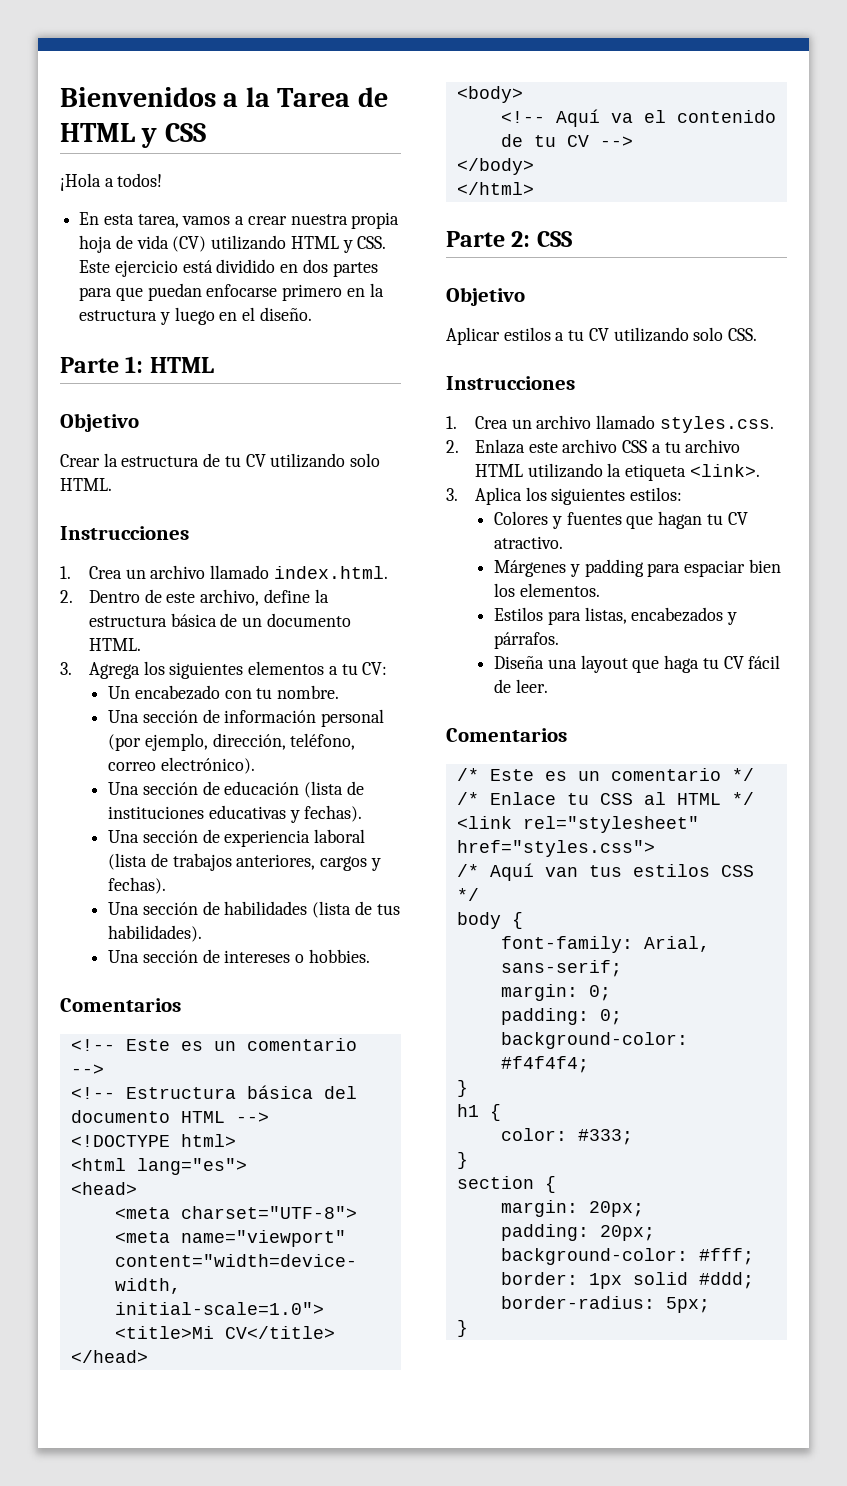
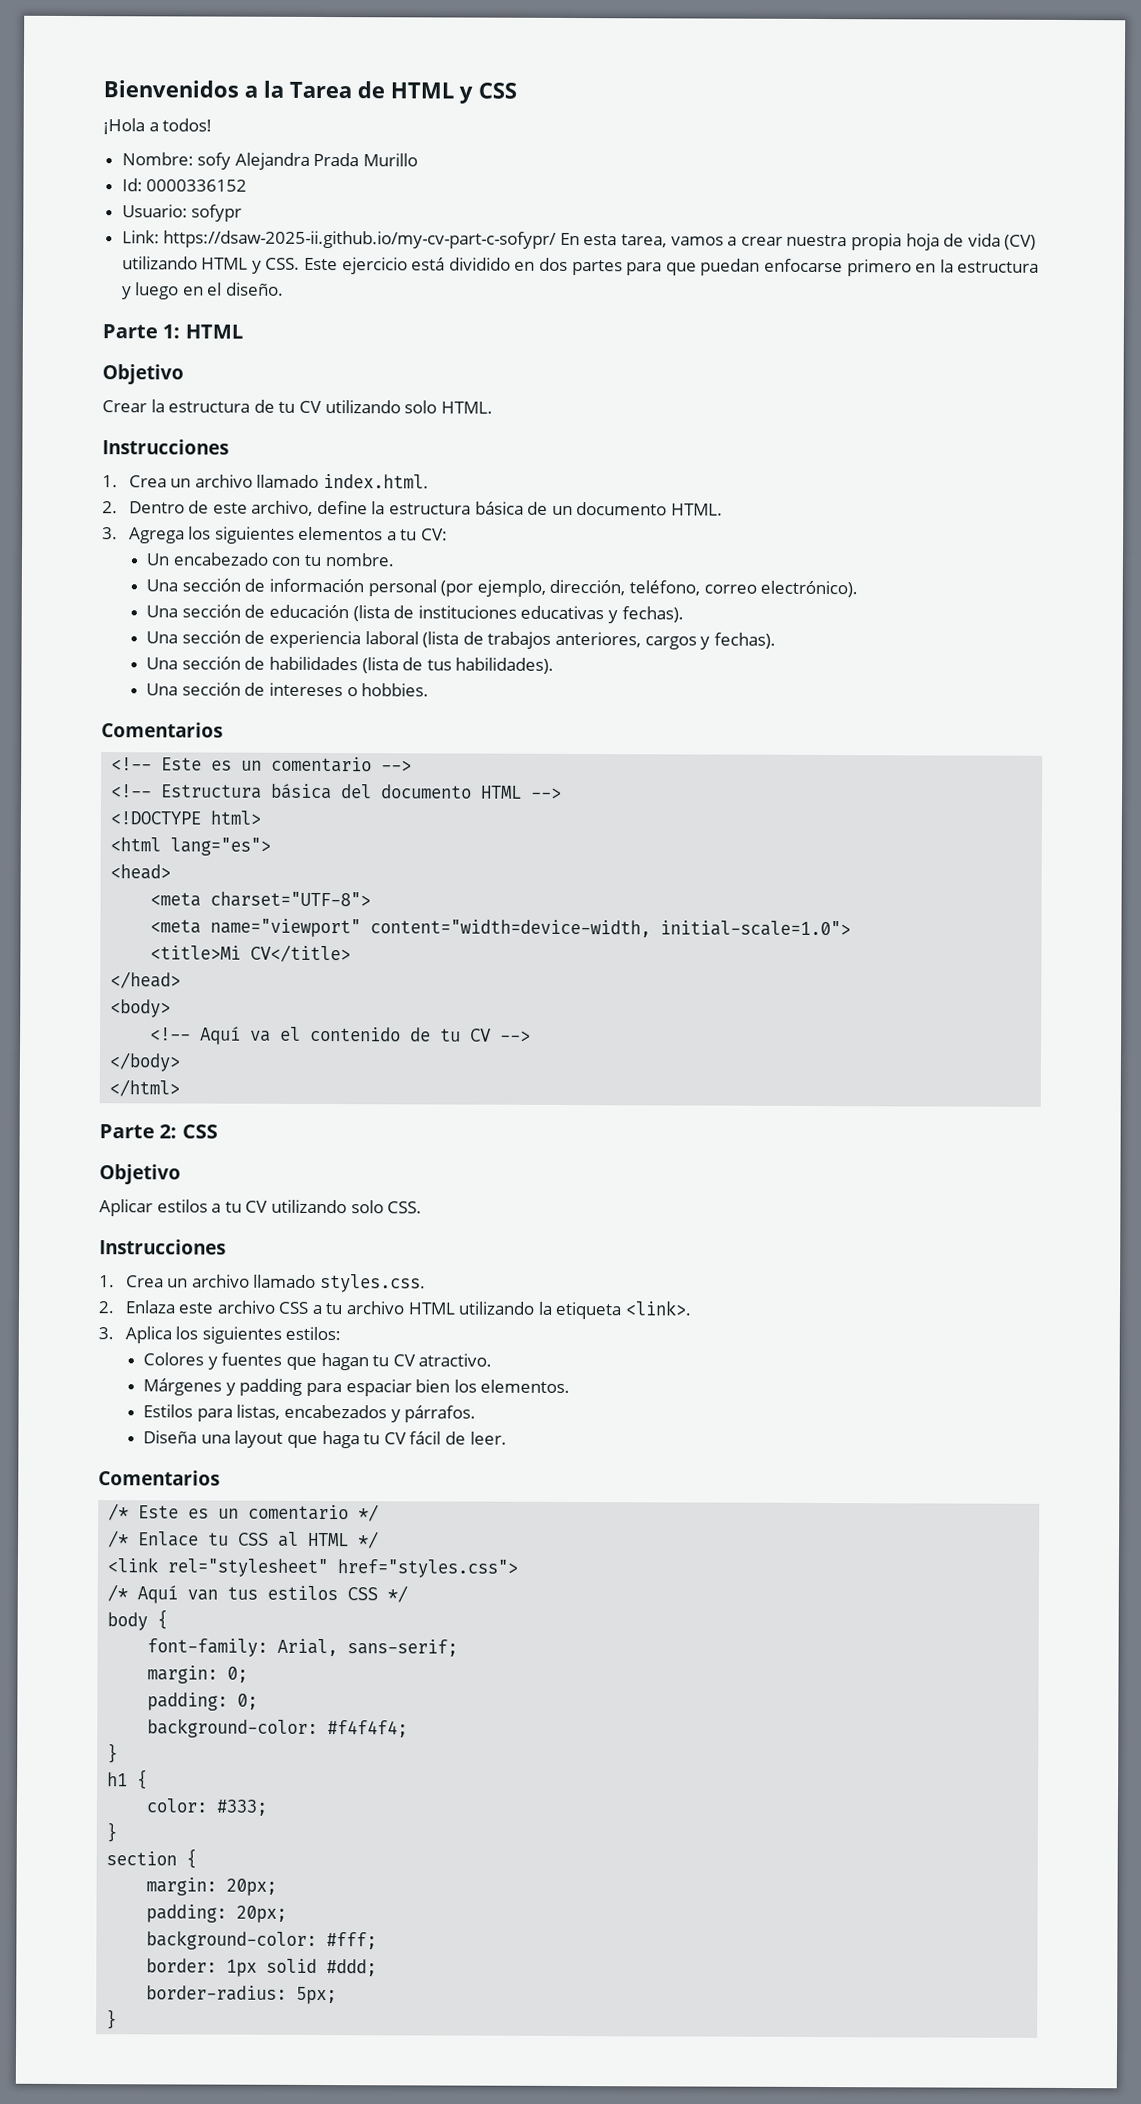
(163, 180) none -> [121,152,419,170] [121,178,248,192] [121,204,243,222] [121,230,558,249] Nombre: sofy Alejandra Prada Murillo // Id: 0000336152 // Usuario: sofypr // Link: https://dsaw-2025-ii.github.io/my-cv-part-c-sofypr/

